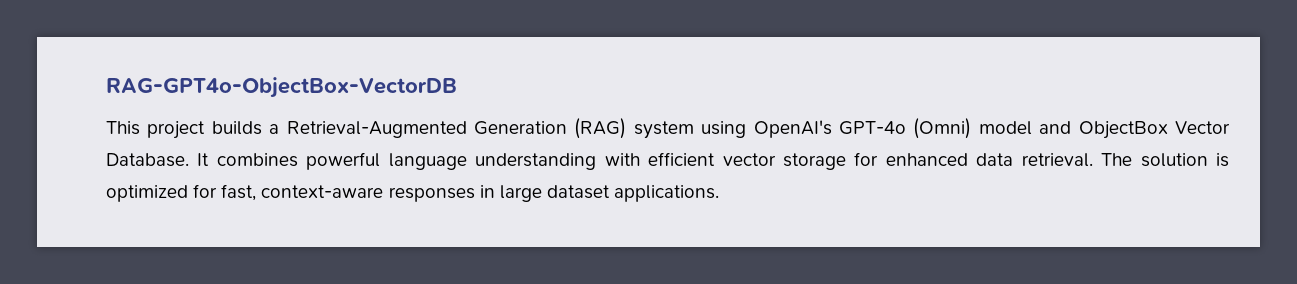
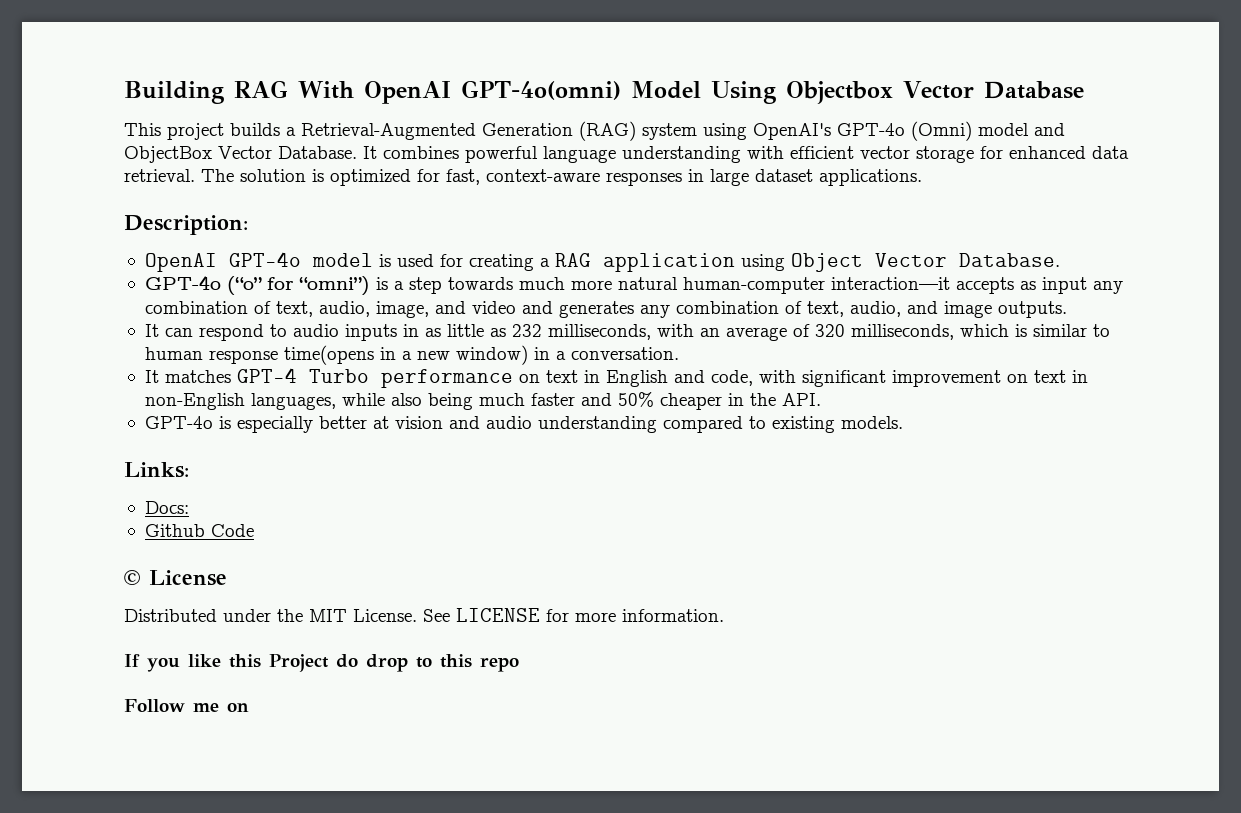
[106,77,457,98] RAG-GPT4o-ObjectBox-VectorDB -> [124,80,1084,104] Building RAG With OpenAI GPT-4o(omni) Model Using Objectbox Vector Database
(720, 193) none -> [124,215,248,235] [144,252,1060,272] [144,275,1123,296] [144,301,1067,318] [144,324,1110,341] [144,345,679,365] [144,368,1088,388] [144,392,821,410] [144,416,903,433] [124,462,189,478] [144,501,189,514] [144,524,254,537] [124,570,227,586] [124,608,724,622] [124,654,519,672] [124,699,249,712] // Description: // OpenAI GPT-4o model is used for creating a RAG application using Object Vector Database. // GPT-4o (“o” for “omni”) is a step towards much more natural human-computer interaction—it accepts as input any combination of text, audio, image, and video and generates any combination of text, audio, and image outputs. // It can respond to audio inputs in as little as 232 milliseconds, with an average of 320 milliseconds, which is similar to human response time(opens in a new window) in a conversation. // It matches GPT-4 Turbo performance on text in English and code, with significant improvement on text in non-English languages, while also being much faster and 50% cheaper in the API. // GPT-4o is especially better at vision and audio understanding compared to existing models. // Links: // Docs: // Github Code // © License // Distributed under the MIT License. See LICENSE for more information. // If you like this Project do drop to this repo // Follow me on

